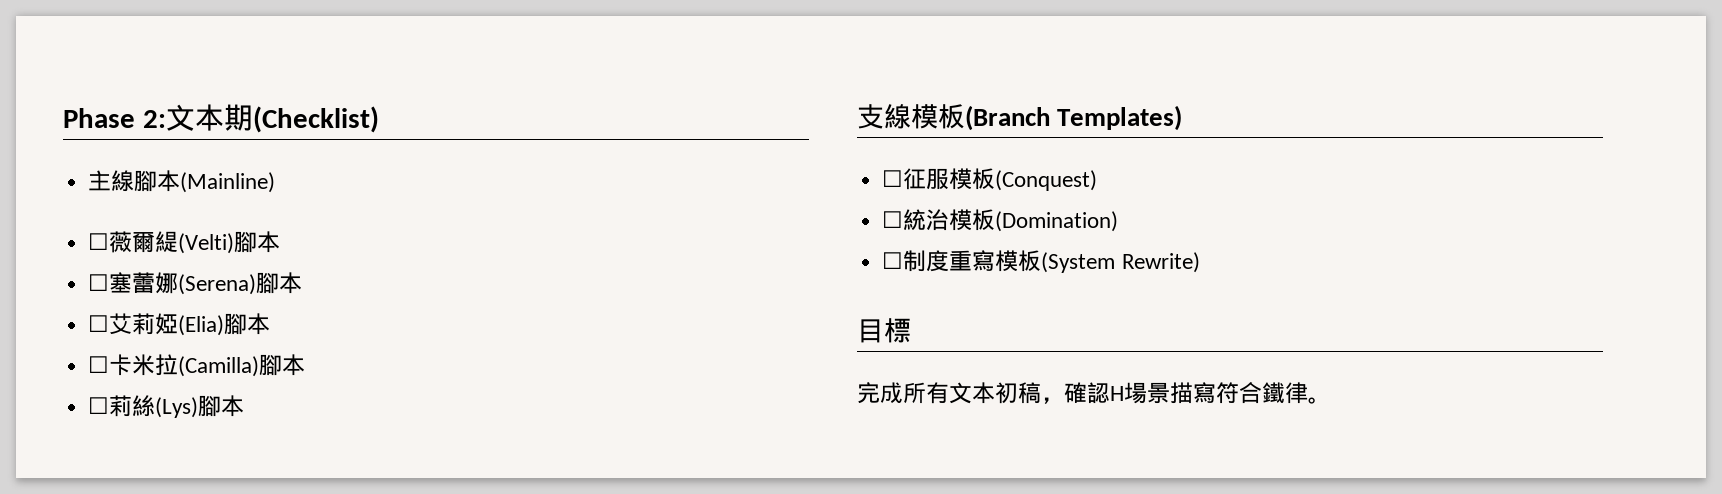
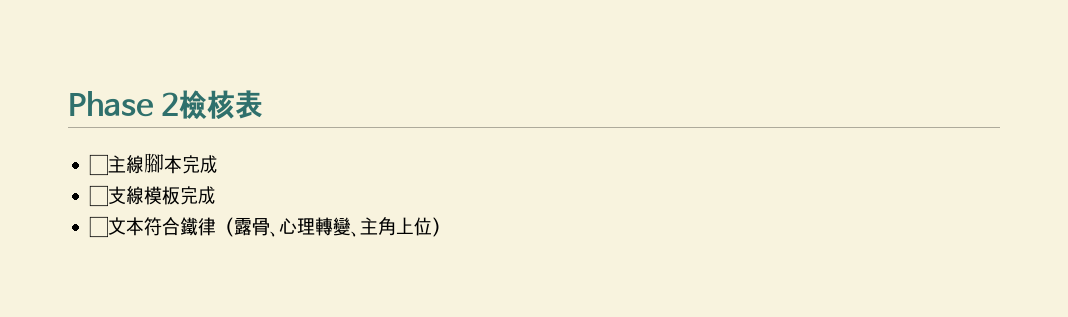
[142,104,379,133] 2:文本期(Checklist) // -> [161,90,264,120] [89,154,108,176] 2檢核表 // ☐
[180,172,276,193] [88,231,281,254] [88,272,303,295] [88,313,271,336] [88,354,306,377] [88,395,245,418] [857,104,1183,131] [882,168,1098,191] [882,209,1119,232] [882,250,1200,273] [857,318,911,343] [857,382,1331,404] (Mainline) // ☐薇爾緹(Velti)腳本 // ☐塞蕾娜(Serena)腳本 // ☐艾莉婭(Elia)腳本 // ☐卡米拉(Camilla)腳本 // ☐莉絲(Lys)腳本 // 支線模板(Branch Templates) // ☐征服模板(Conquest) // ☐統治模板(Domination) // ☐制度重寫模板(System Rewrite) // 目標 // 完成所有文本初稿，確認H場景描寫符合鐵律。 -> [182,155,218,174] [89,185,216,207] [89,216,450,238] 完成 // ☐支線模板完成 // ☐文本符合鐵律（露骨、心理轉變、主角上位）

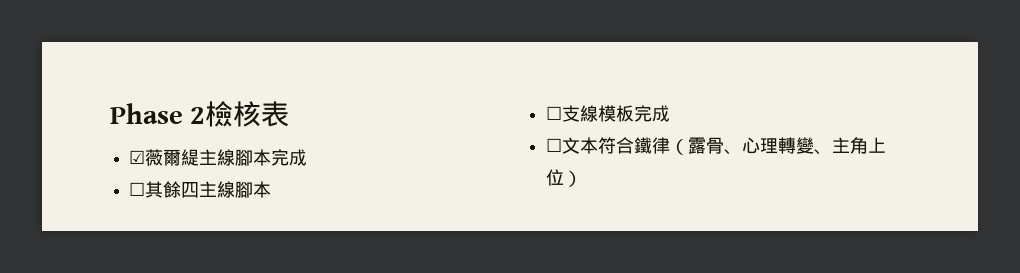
[89,154,108,176] ☐ -> [129,149,200,166] ☑薇爾緹
(218, 164) none -> [129,181,272,198] // ☐其餘四主線腳本

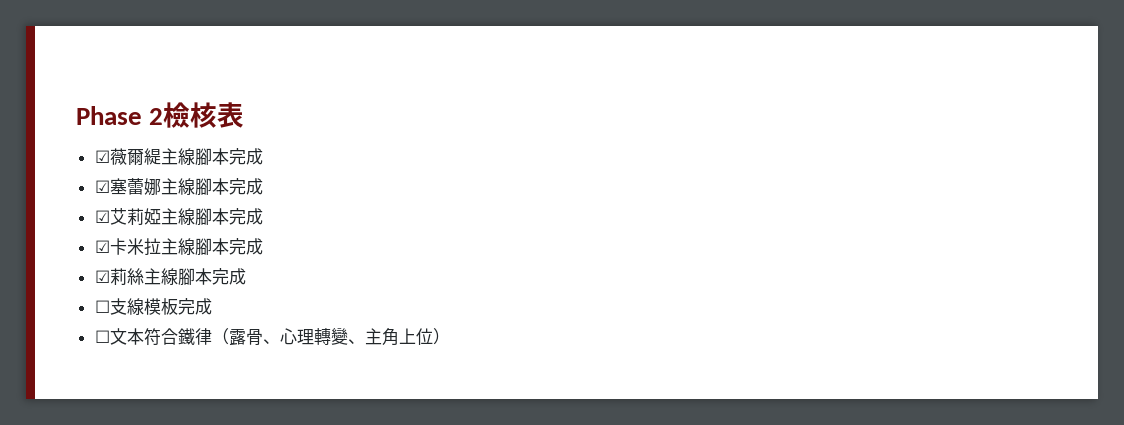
[129,181,272,198] ☐其餘四主線腳本 -> [94,178,263,196] [94,208,263,226] [94,238,263,256] [94,268,246,286] ☑塞蕾娜主線腳本完成 // ☑艾莉婭主線腳本完成 // ☑卡米拉主線腳本完成 // ☑莉絲主線腳本完成

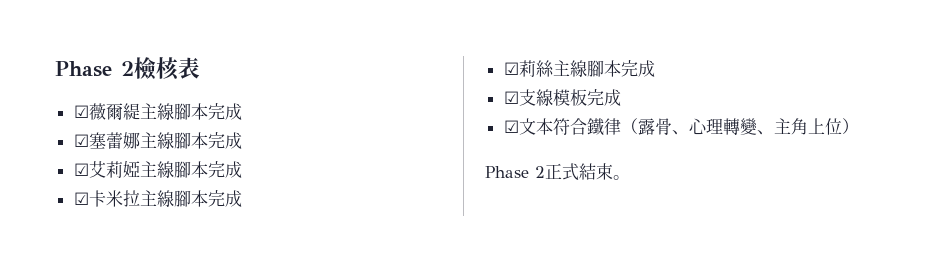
[94,300,110,313] ☐ -> [503,91,519,104] ☑
[94,330,110,343] ☐ -> [503,120,519,133] ☑
(450, 336) none -> [485,163,630,181] // Phase 2正式結束。

